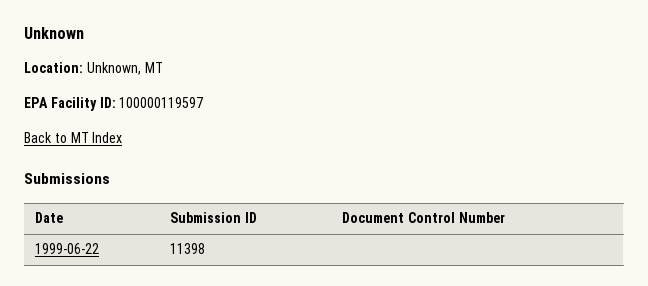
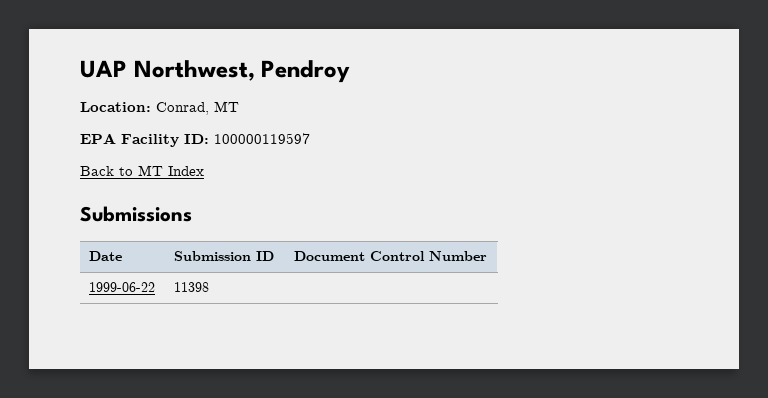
[24,27,84,39] Unknown -> [80,60,351,83] UAP Northwest, Pendroy
[86,62,141,75] Unknown, -> [156,102,209,115] Conrad,

